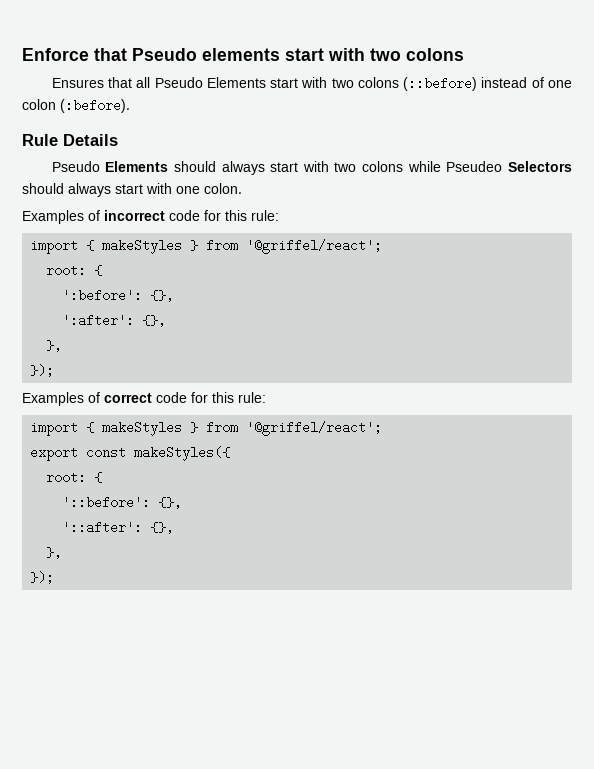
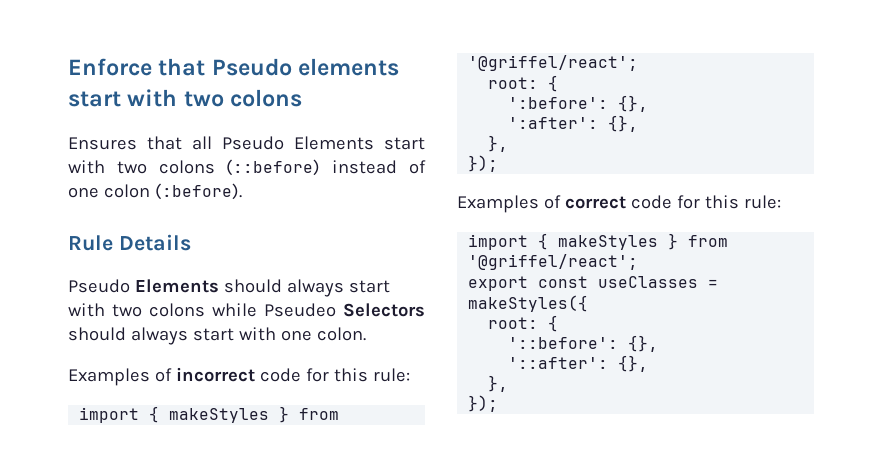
(127, 452) none -> [598,276,719,288] useClasses =

